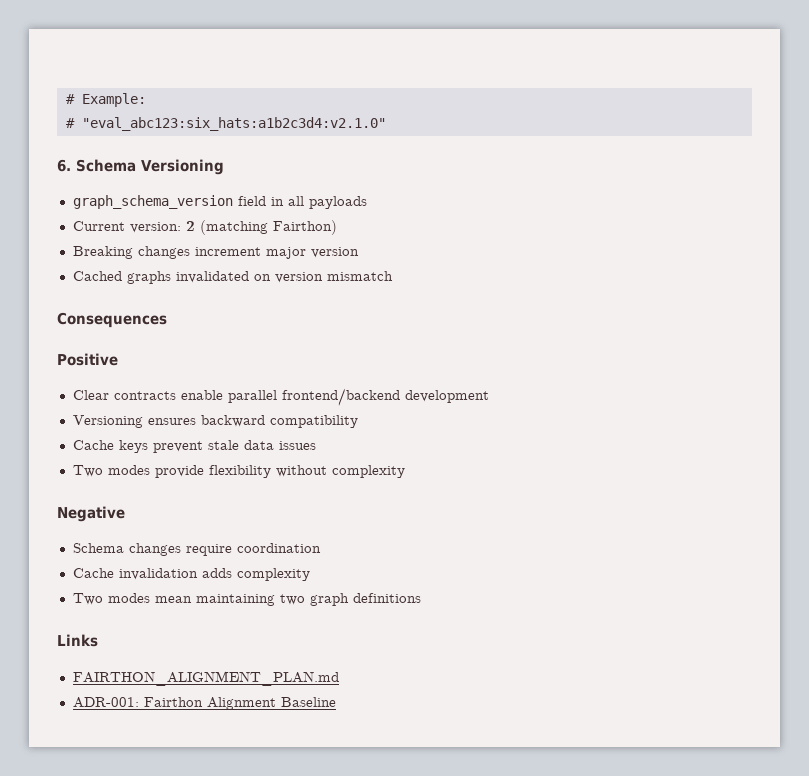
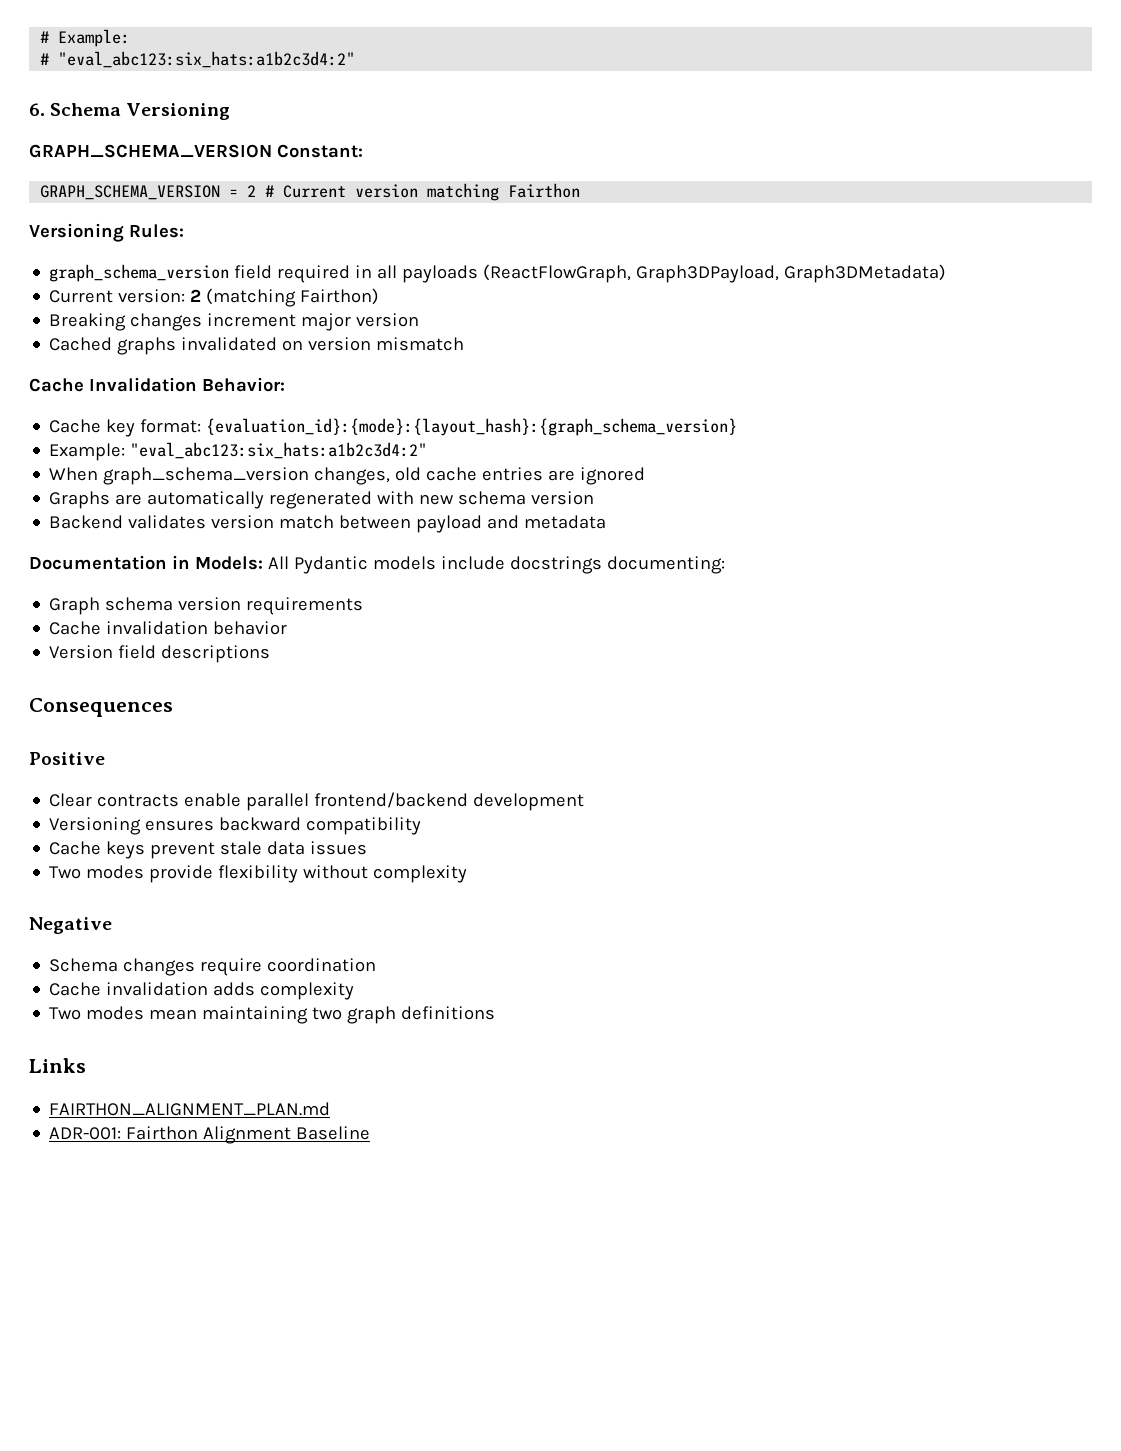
[81,117,386,131] "eval_abc123:six_hats:a1b2c3d4:v2.1.0" -> [58,51,356,68] "eval_abc123:six_hats:a1b2c3d4:2"
(224, 167) none -> [29,144,363,158] [40,183,581,201] [29,223,184,242] // GRAPH_SCHEMA_VERSION Constant: // GRAPH_SCHEMA_VERSION = 2 # Current version matching Fairthon // Versioning Rules:
(266, 201) none -> [277,265,351,283] required
(367, 202) none -> [483,264,947,283] (ReactFlowGraph, Graph3DPayload, Graph3DMetadata)
(393, 276) none -> [29,377,285,392] [49,418,738,437] [49,442,428,461] [49,467,646,485] [49,491,595,509] [49,515,607,533] [29,555,725,574] [49,597,364,615] [49,621,288,635] [49,645,271,663] // Cache Invalidation Behavior: // Cache key format: {evaluation_id}:{mode}:{layout_hash}:{graph_schema_version} // Example: "eval_abc123:six_hats:a1b2c3d4:2" // When graph_schema_version changes, old cache entries are ignored // Graphs are automatically regenerated with new schema version // Backend validates version match between payload and metadata // Documentation in Models: All Pydantic models include docstrings documenting: // Graph schema version requirements // Cache invalidation behavior // Version field descriptions

